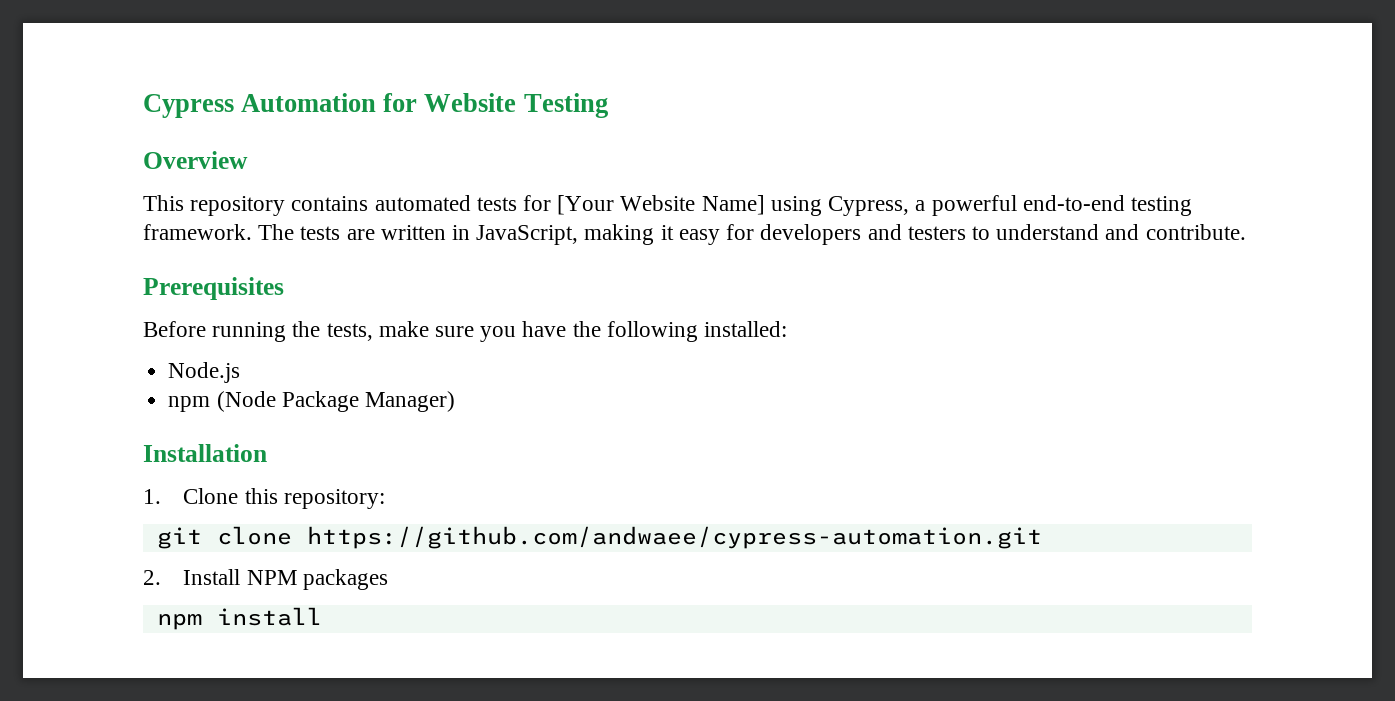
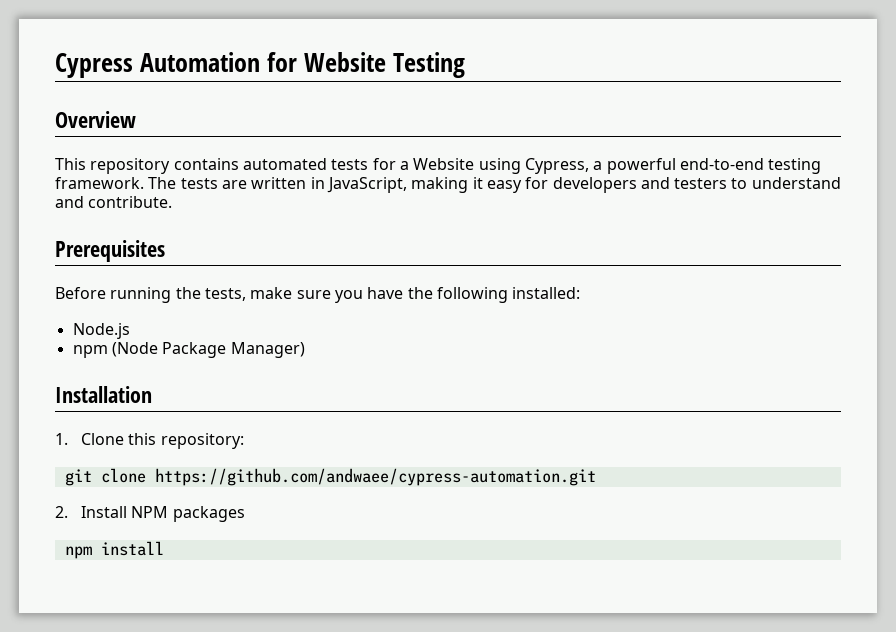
[557,195,765,215] [Your Website Name] -> [399,158,475,170] a Website

